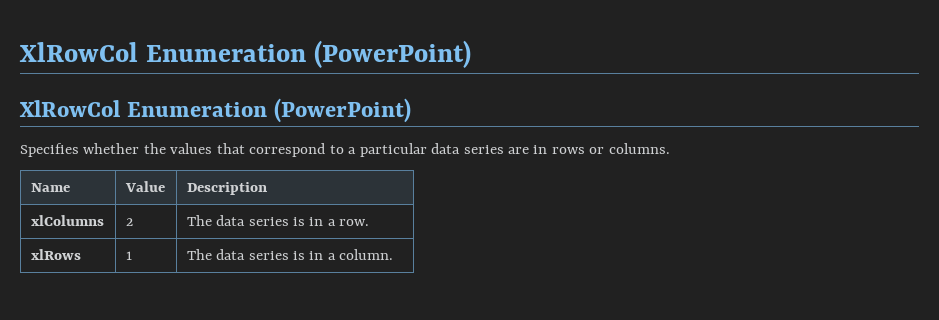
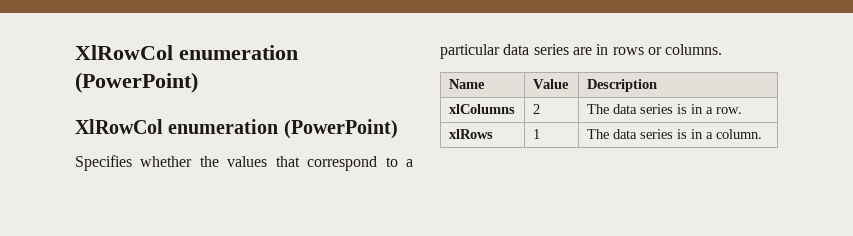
[19,42,307,62] XlRowCol Enumeration -> [75,45,298,60] XlRowCol enumeration
[127,102,268,117] Enumeration -> [168,119,279,134] enumeration

